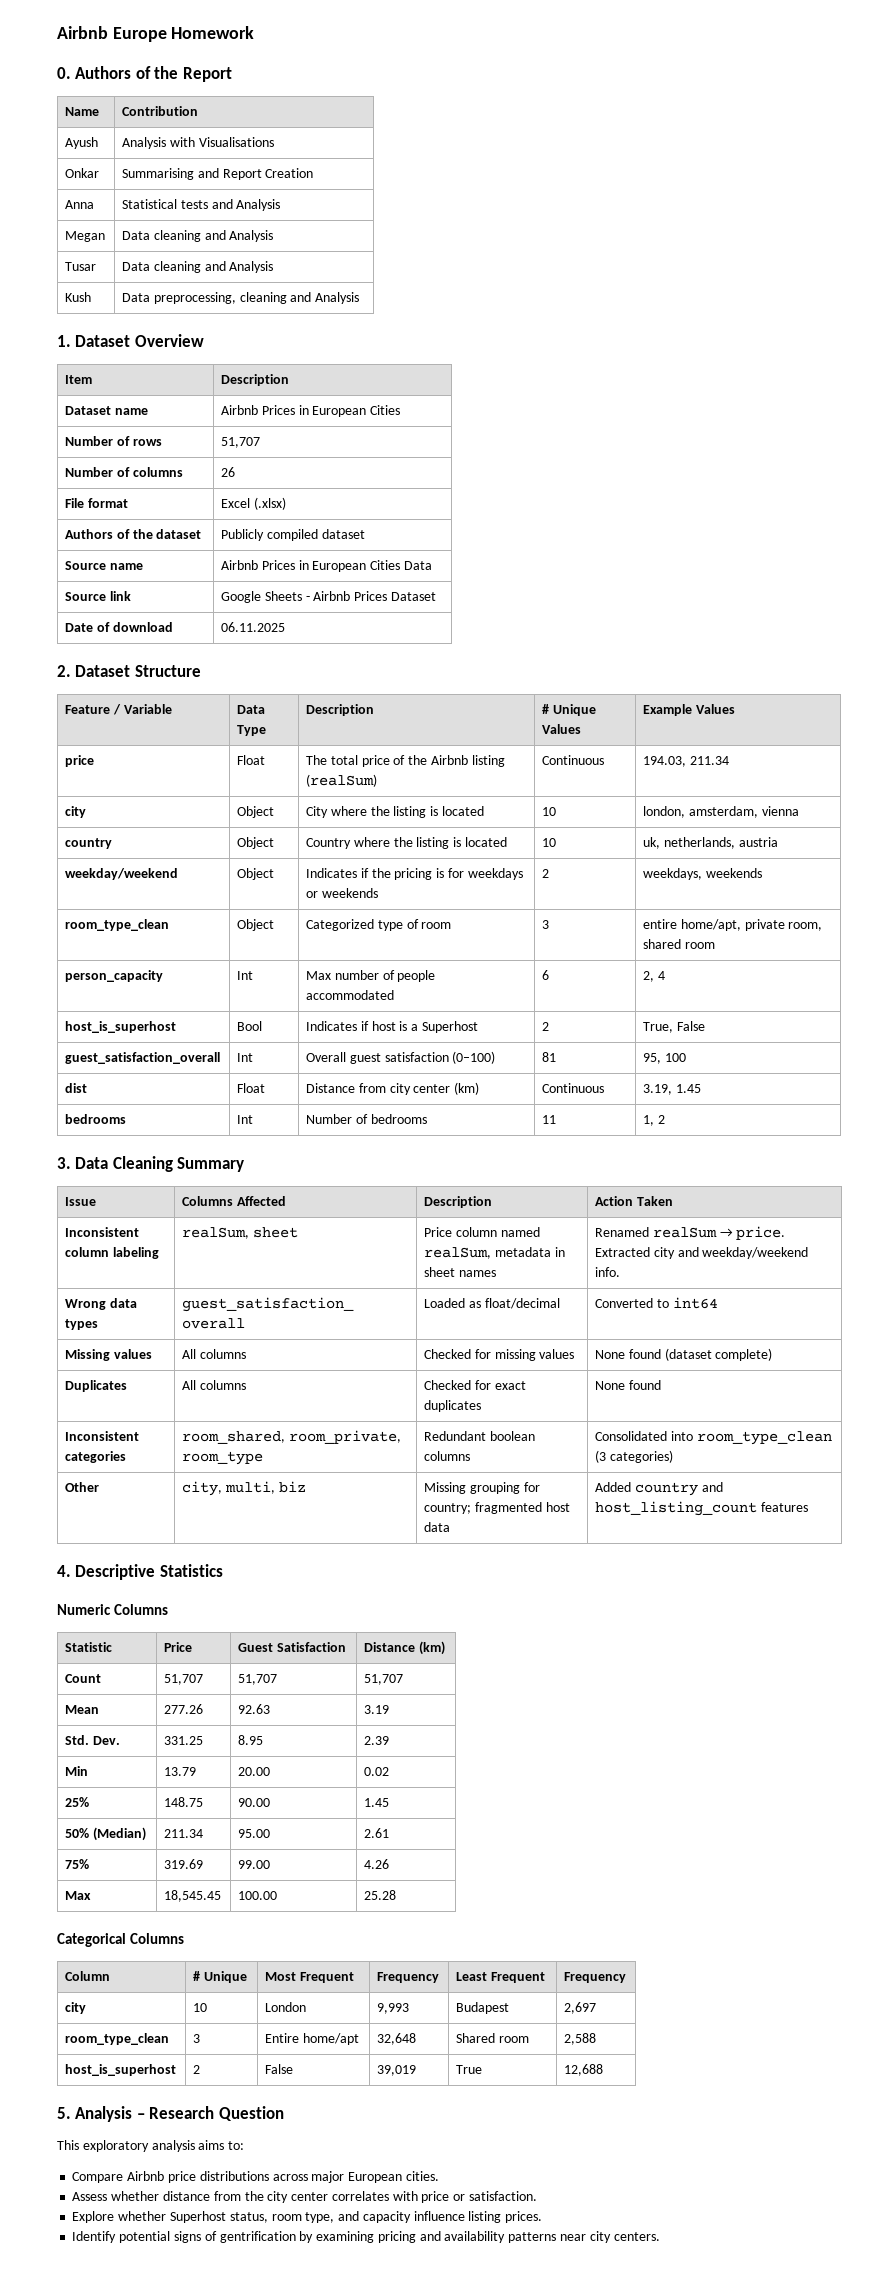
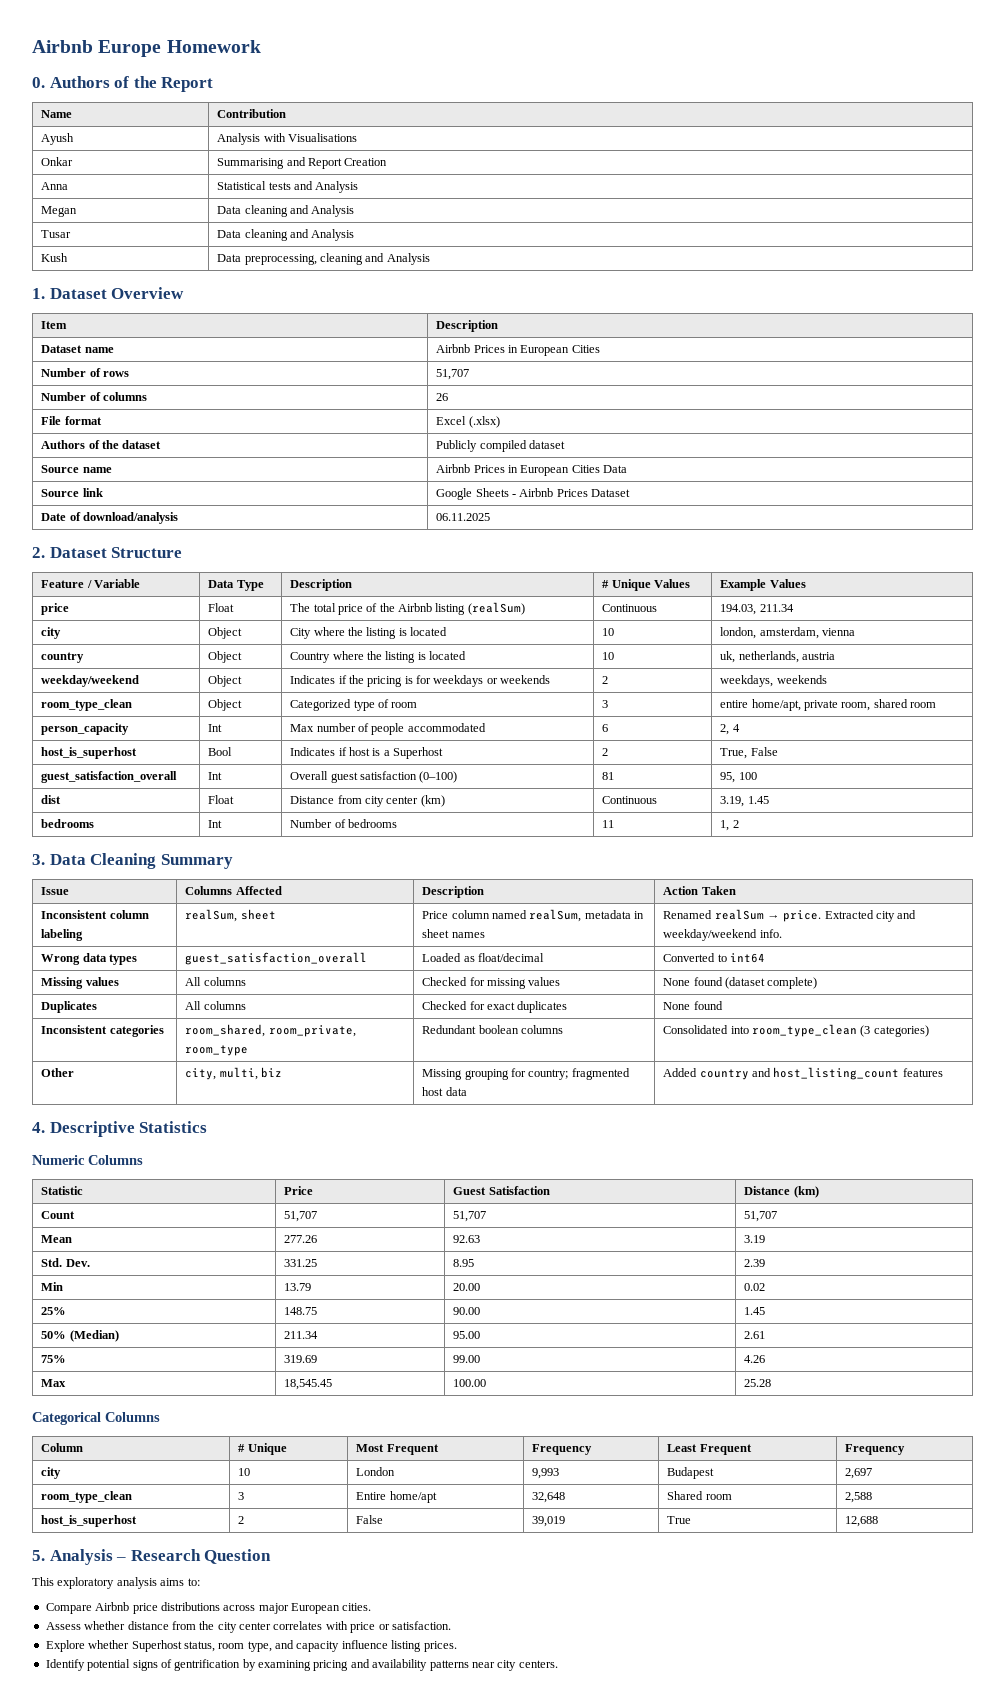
[112,622,173,632] download -> [82,512,178,524] download/analysis

